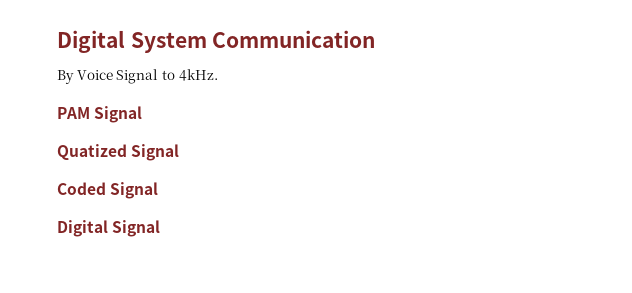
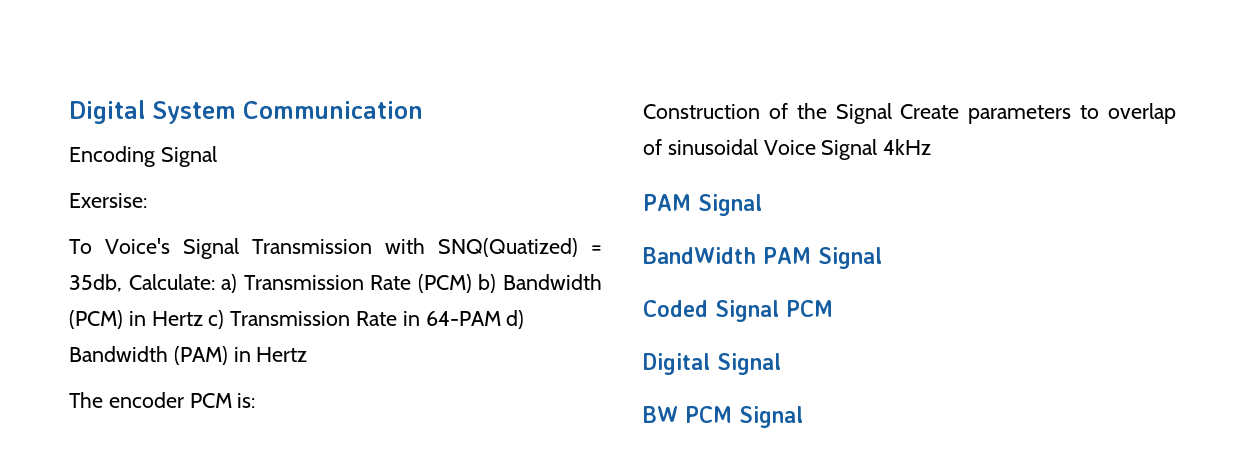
[57,69,218,84] [57,106,143,123] [57,144,127,160] By Voice Signal to 4kHz. // PAM Signal // Quatized -> [69,146,217,167] [69,193,147,208] [69,238,602,259] [69,274,602,293] [69,310,525,329] [69,346,308,365] [69,392,256,408] [643,103,1176,124] [643,139,932,160] [643,194,762,216] [643,247,811,264] Encoding Signal // Exersise: // To Voice's Signal Transmission with SNQ(Quatized) = 35db, Calculate: a) Transmission Rate (PCM) b) Bandwidth (PCM) in Hertz c) Transmission Rate in 64-PAM d) Bandwidth (PAM) in Hertz // The encoder PCM is: // Construction of the Signal Create parameters to overlap of sinusoidal Voice Signal 4kHz // PAM Signal // BandWidth PAM
(159, 190) none -> [786,300,833,317] PCM
(161, 228) none -> [643,406,803,428] // BW PCM Signal

